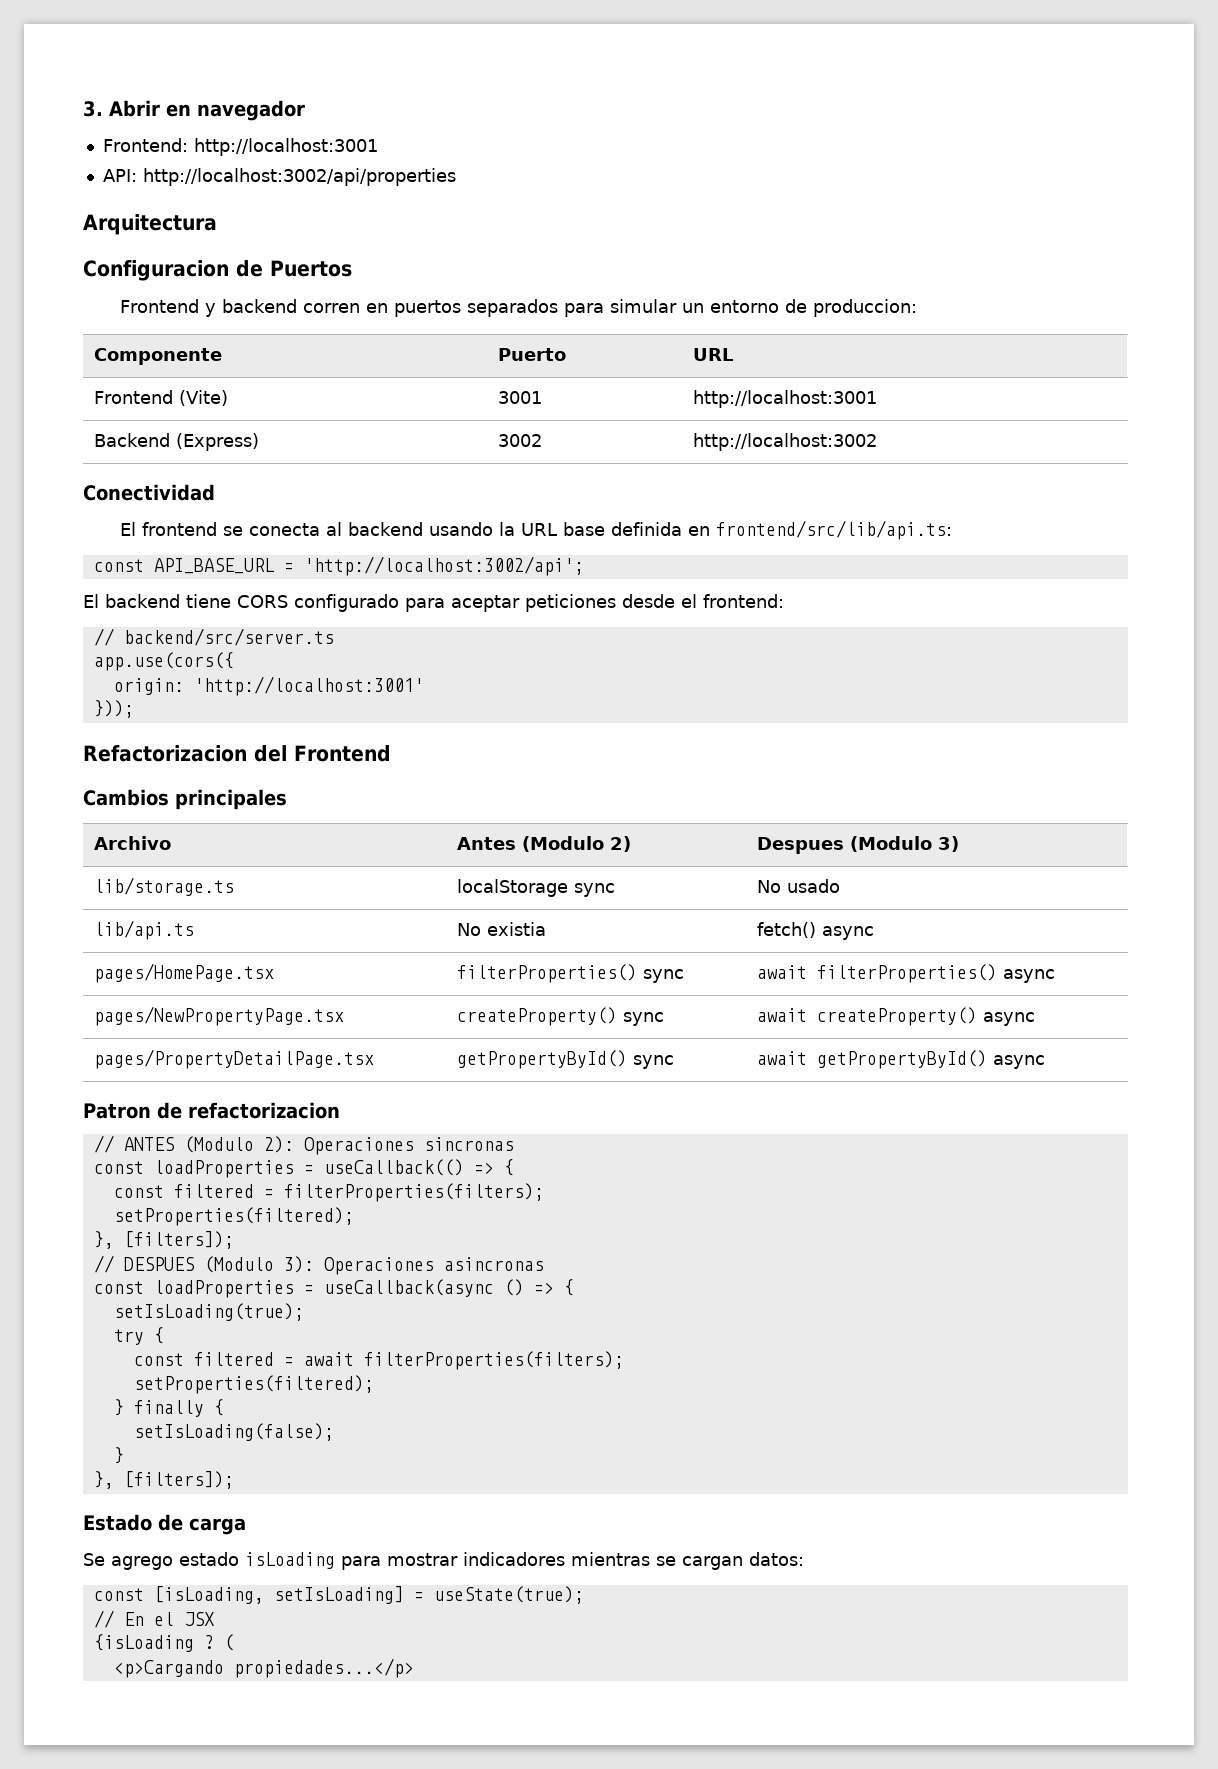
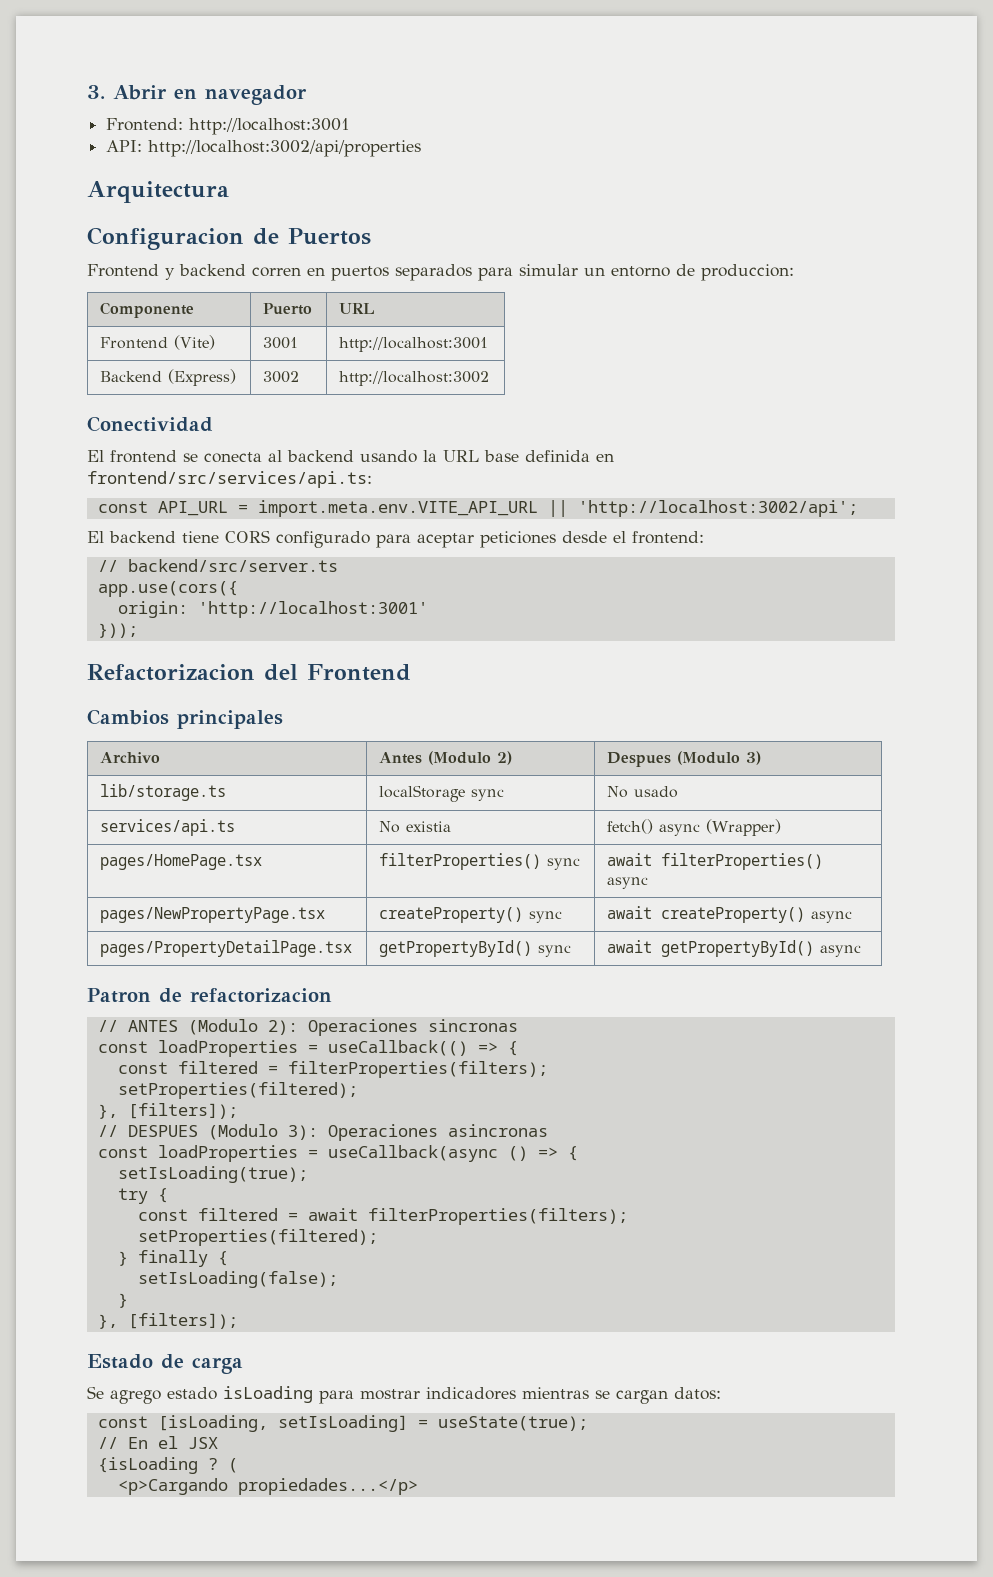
[716,520,953,540] [93,558,294,574] frontend/src/lib/api.ts: // const API_BASE_URL = -> [87,471,372,488] [97,500,568,517] frontend/src/services/api.ts: // const API_URL = import.meta.env.VITE_API_URL ||
[93,920,194,940] lib/api.ts -> [100,819,236,836] services/api.ts
(874, 933) none -> [706,819,782,836] (Wrapper)

